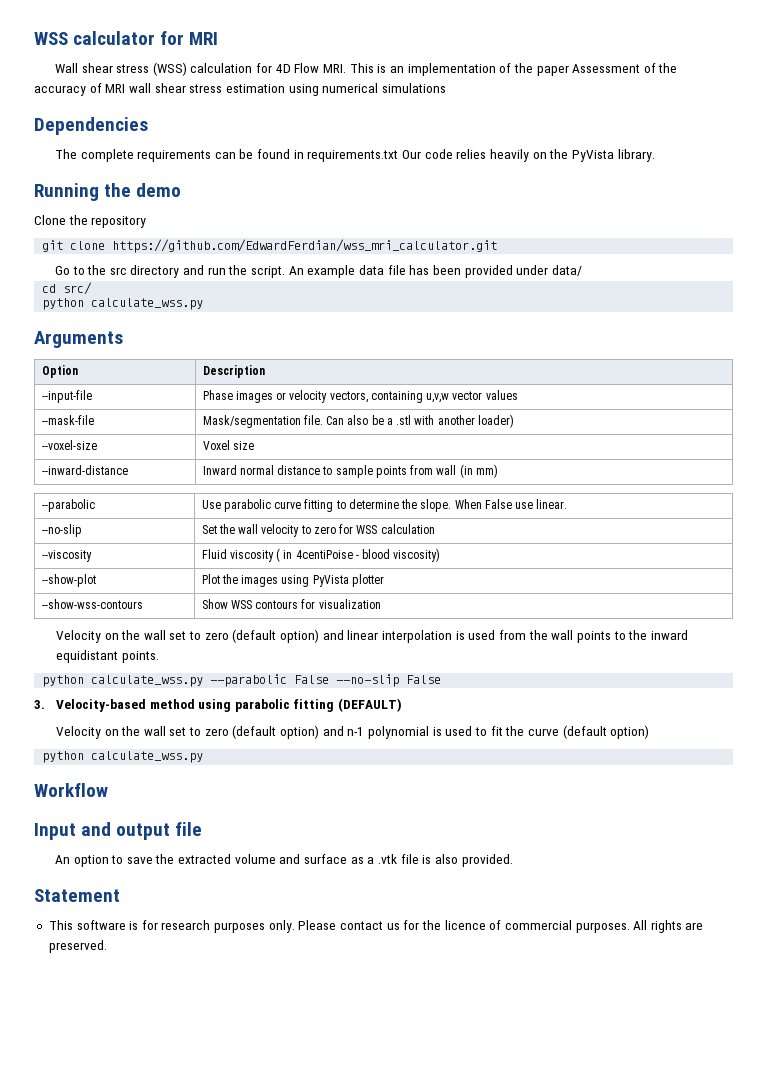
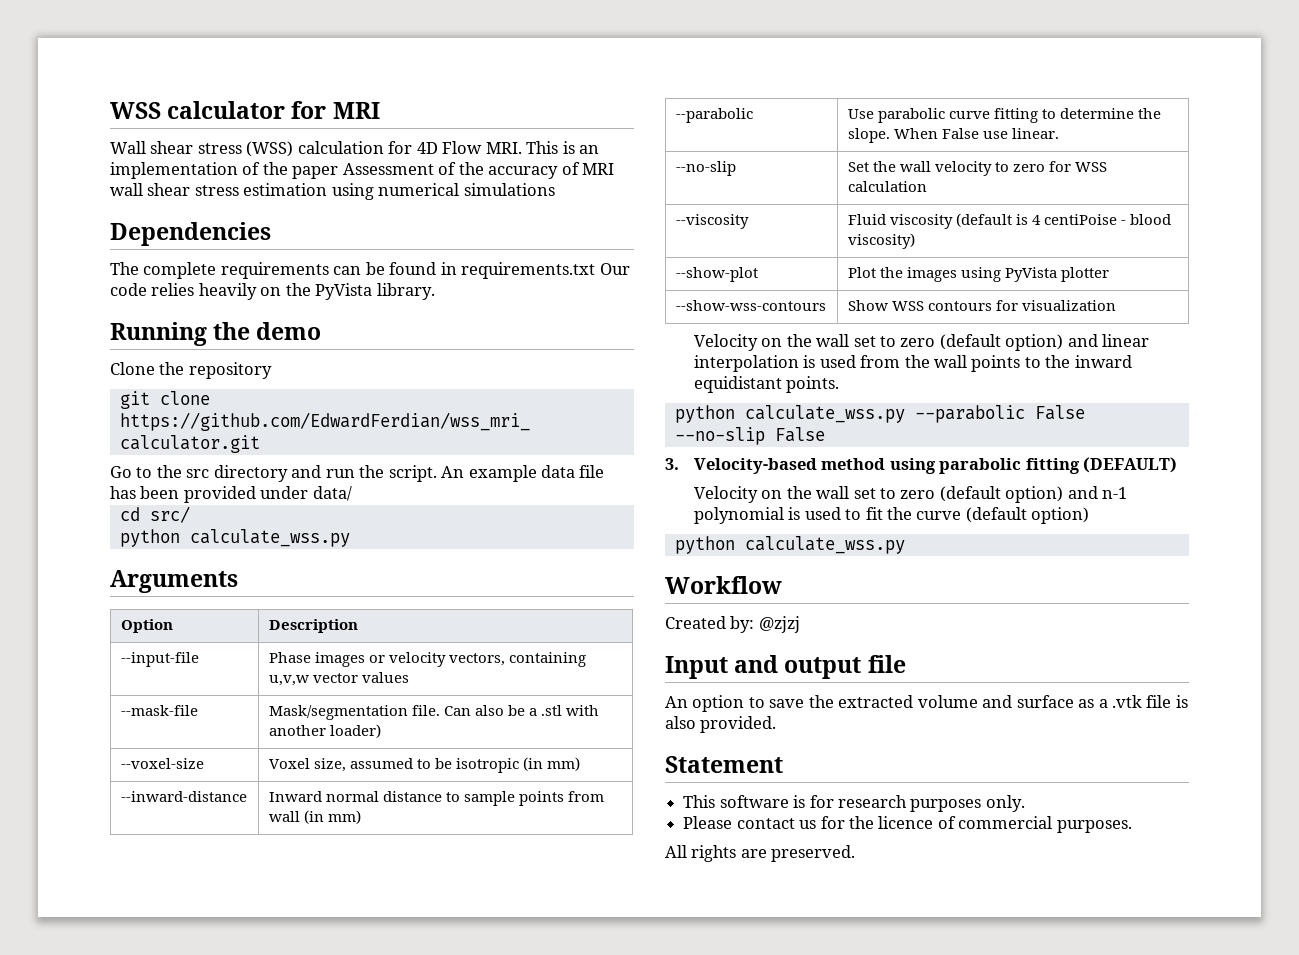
[232,441,254,450] size -> [313,757,580,773] size, assumed to be isotropic (in mm)
[276,548,353,562] ( in 4centiPoise -> [955,213,1117,227] (default is 4 centiPoise
(108, 790) none -> [665,616,800,633] // Created by: @zjzj
(295, 926) none -> (1025, 803) //
(630, 927) none -> (1132, 826) //

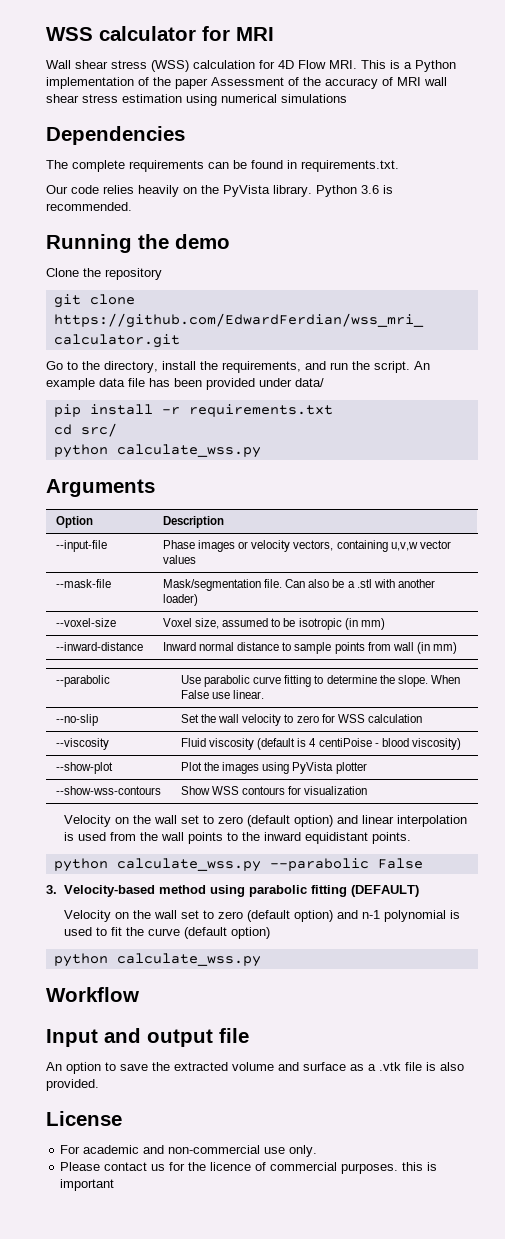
[579,145,600,154] an -> [404,60,456,72] a Python
[461,262,596,279] requirements.txt -> [301,160,399,172] requirements.txt. //
(435, 291) none -> [316,185,393,197] [46,202,132,211] Python 3.6 is recommended.
[186,465,288,482] src directory -> [104,361,301,373] directory, install the requirements,
(352, 493) none -> [53,404,333,417] // pip install -r requirements.txt
[674,427,825,445] --no-slip False -> (423, 863) none
[665,616,800,633] // Created by: @zjzj -> (139, 994) none
[665,756,783,773] [683,795,982,812] Statement // This software is for research purposes -> [46,1111,122,1126] [60,1145,286,1154] License // For academic and non-commercial use
[665,845,856,862] // All rights are preserved. -> [402,1162,438,1171] [60,1179,115,1191] this is important

